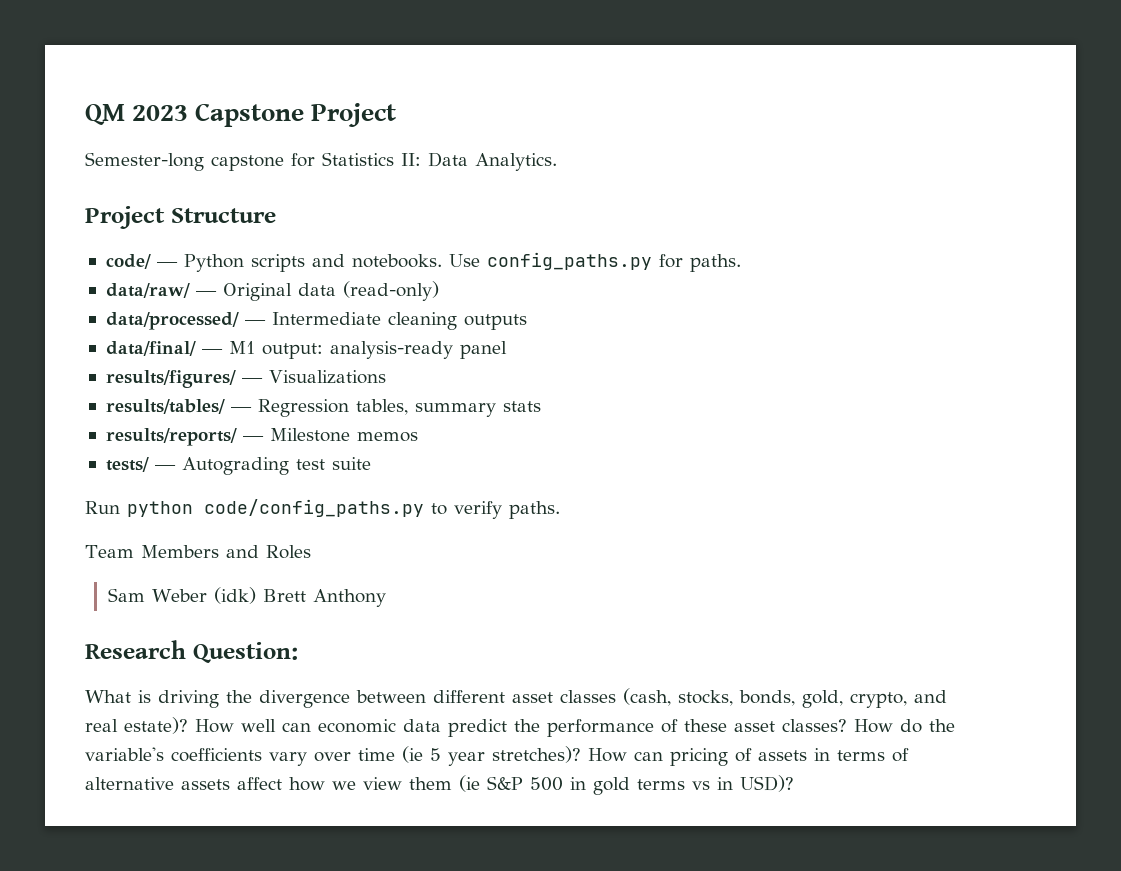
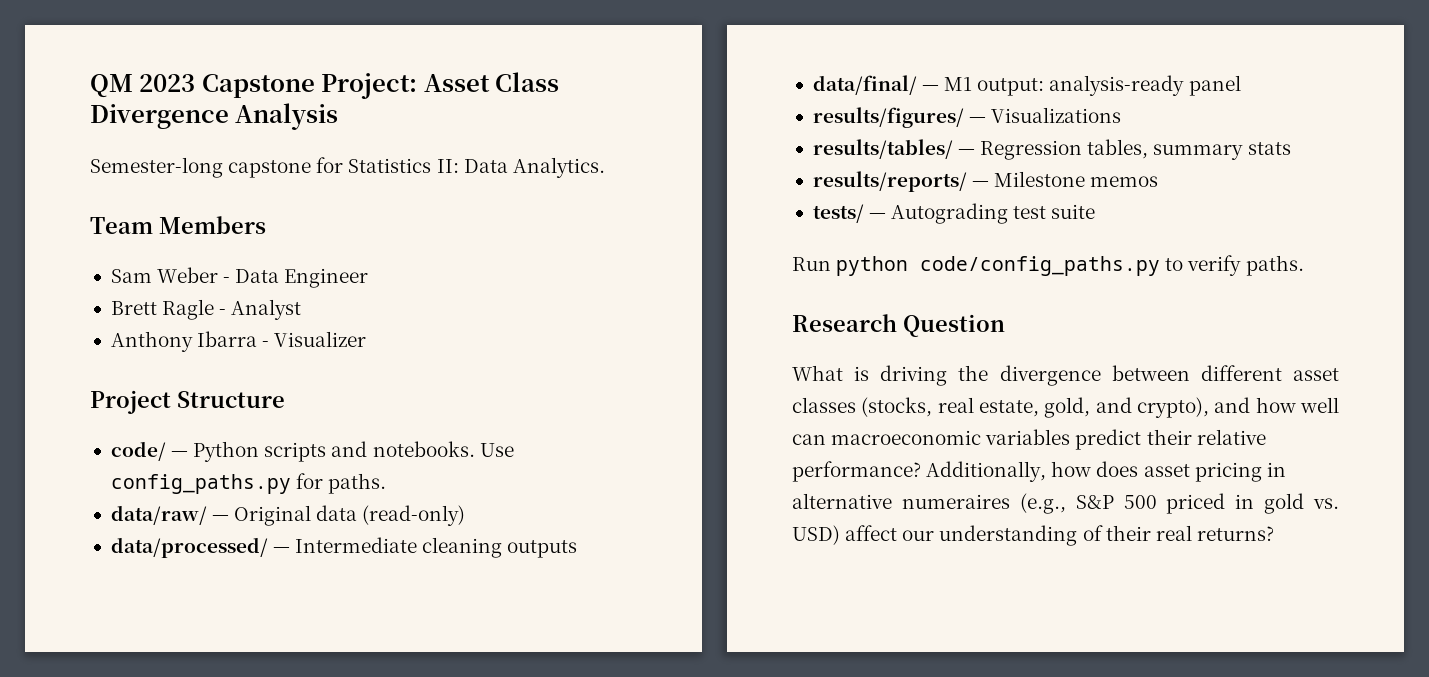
[311,103,397,127] Project -> [321,72,560,99] [90,103,339,130] Project: Asset Class Divergence Analysis
(557, 162) none -> [90,216,266,234] [110,267,369,288] [110,299,302,320] [110,331,367,352] // Team Members // Sam Weber - Data Engineer // Brett Ragle - Analyst // Anthony Ibarra - Visualizer
[85,545,311,559] [107,587,386,607] // Team Members and Roles // Sam Weber (idk) Brett Anthony -> (1304, 265) none
[192,642,298,663] Question: -> [903,314,1005,337] Question
[623,688,947,708] [85,717,955,737] [85,746,909,766] [85,775,480,792] (cash, stocks, bonds, gold, crypto, and real estate)? How well can economic data predict the performance of these asset classes? How do the variable's coefficients vary over time (ie 5 year stretches)? How can pricing of assets in terms of alternative assets affect how we view them (ie -> [861,397,1339,418] [792,429,1266,450] [792,461,1286,482] [792,493,1066,514] (stocks, real estate, gold, and crypto), and how well can macroeconomic variables predict their relative performance? Additionally, how does asset pricing in alternative numeraires (e.g.,
(563, 784) none -> [1166,493,1226,514] priced
[637,775,794,792] terms vs in USD)? -> [1313,498,1339,509] [792,525,1274,546] vs. USD) affect our understanding of their real returns?

